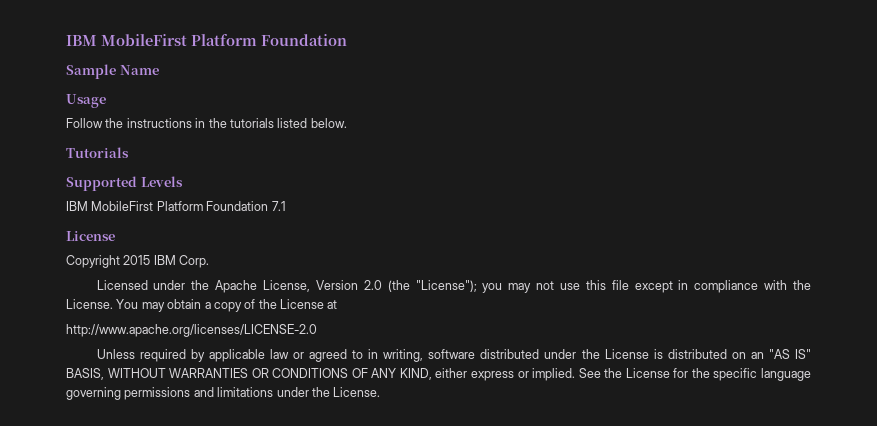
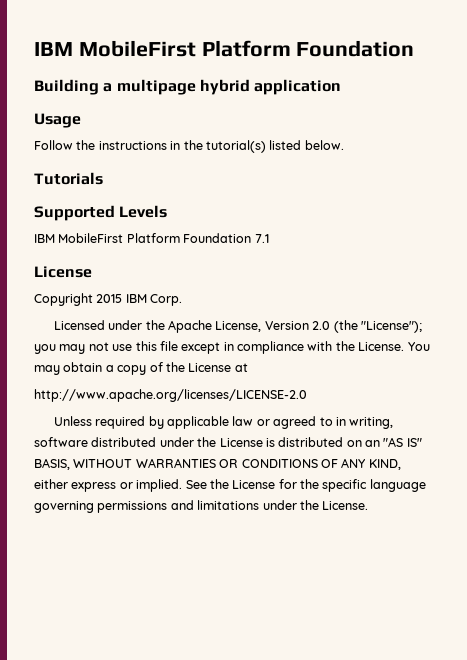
[66,64,159,79] Sample Name -> [34,79,342,95] Building a multipage hybrid application
[229,118,274,128] tutorials -> [205,140,266,153] tutorial(s)

